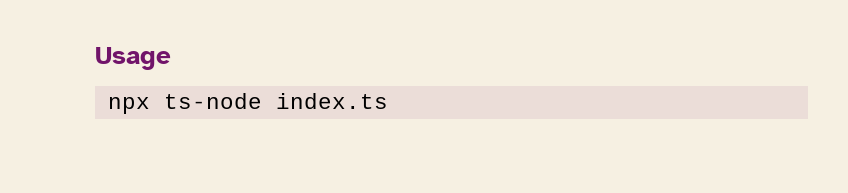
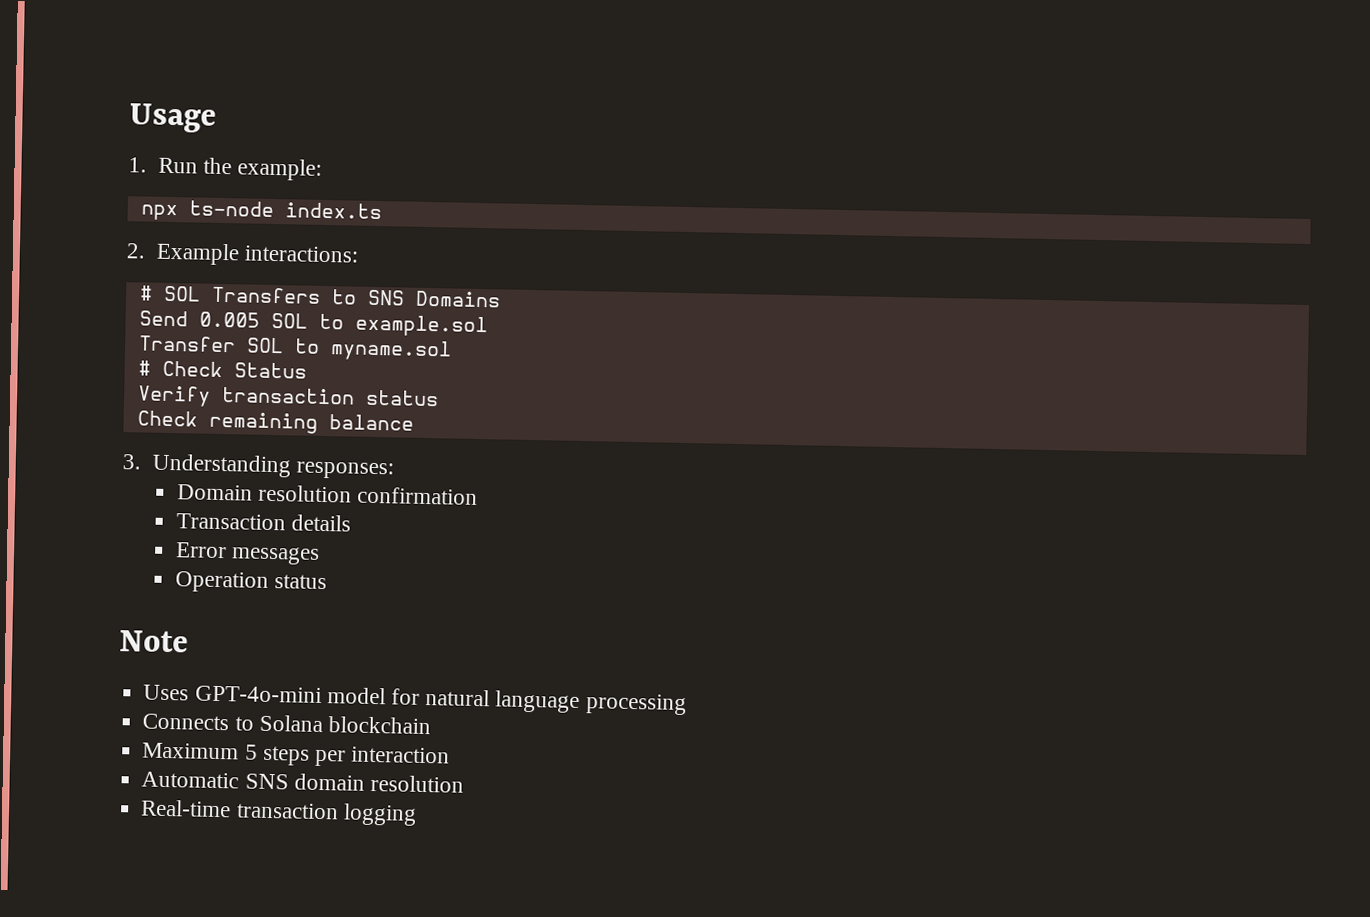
(171, 58) none -> [128,157,322,181] // 1. Run the example:
(388, 101) none -> [126,242,359,266] [138,285,501,308] [138,310,488,338] [137,335,452,362] [137,360,307,379] [136,385,439,407] [136,410,414,434] [122,453,394,480] [176,484,479,505] [175,513,351,532] [174,542,320,565] [174,571,327,593] [119,630,189,653] [143,684,687,716] [142,713,431,735] [142,742,451,767] [141,771,464,793] [140,799,417,826] // 2. Example interactions: // # SOL Transfers to SNS Domains // Send 0.005 SOL to example.sol // Transfer SOL to myname.sol // # Check Status // Verify transaction status // Check remaining balance // 3. Understanding responses: // Domain resolution confirmation // Transaction details // Error messages // Operation status // Note // Uses GPT-4o-mini model for natural language processing // Connects to Solana blockchain // Maximum 5 steps per interaction // Automatic SNS domain resolution // Real-time transaction logging

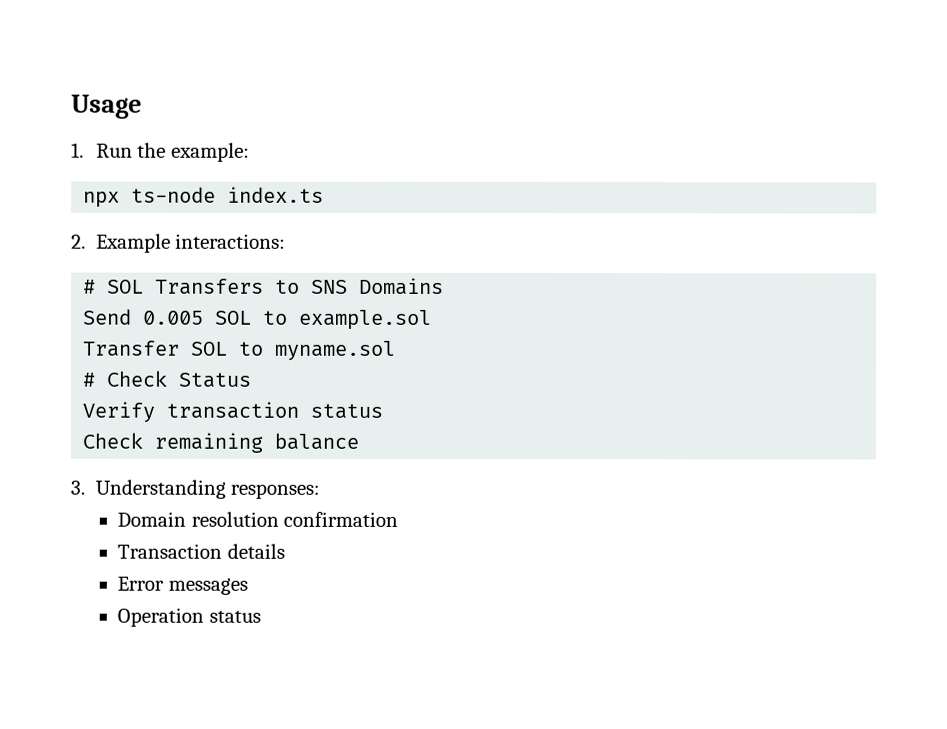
[119,630,189,653] [143,684,687,716] [142,713,431,735] [142,742,451,767] [141,771,464,793] [140,799,417,826] // Note // Uses GPT-4o-mini model for natural language processing // Connects to Solana blockchain // Maximum 5 steps per interaction // Automatic SNS domain resolution // Real-time transaction logging -> (261, 616) none

